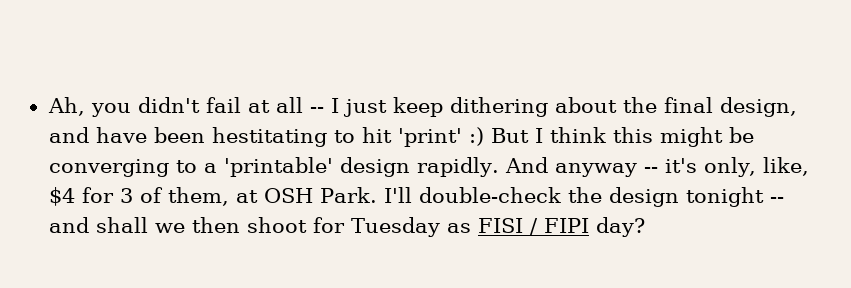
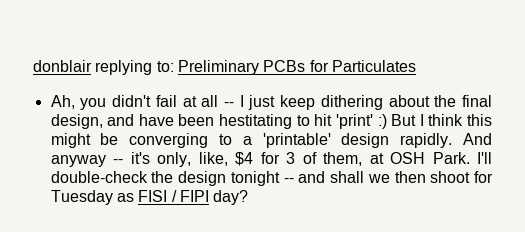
(47, 106) none -> [33,60,416,75] donblair replying to: Preliminary PCBs for Particulates //

